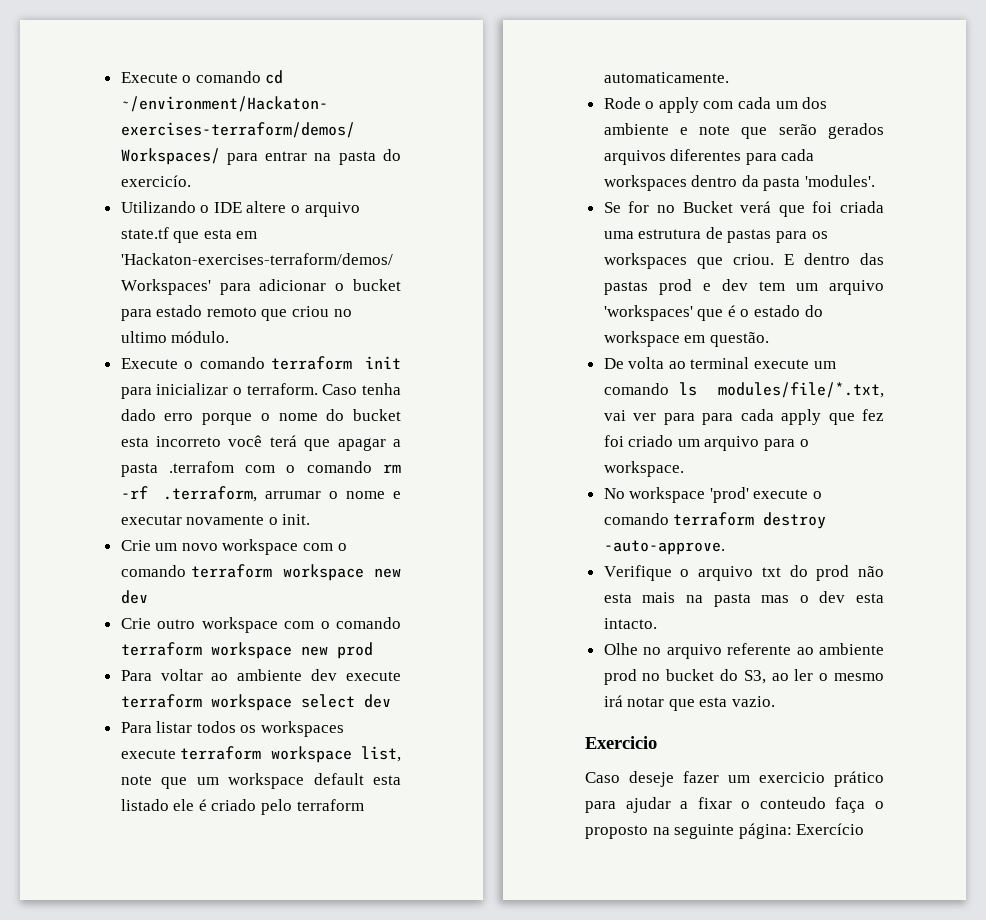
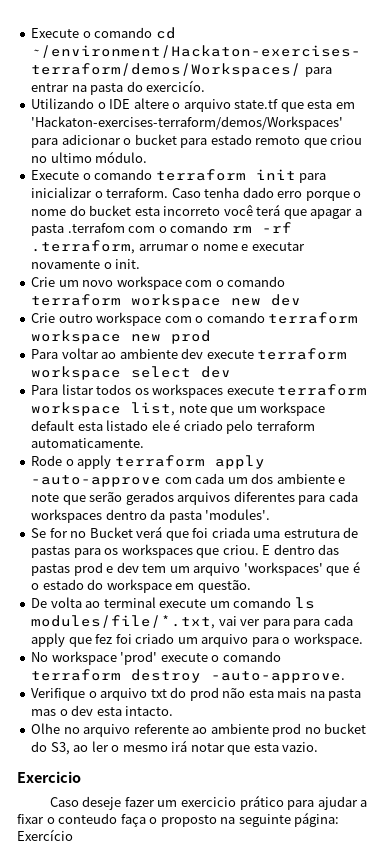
(699, 105) none -> [114,455,265,469] [31,475,162,487] terraform apply -auto-approve

